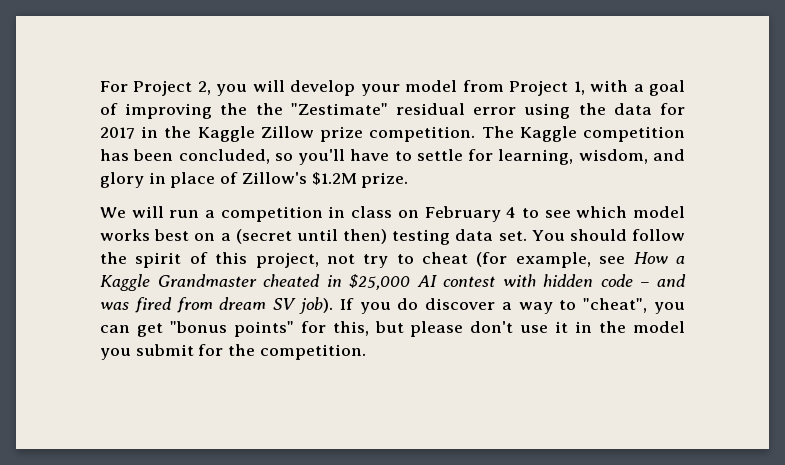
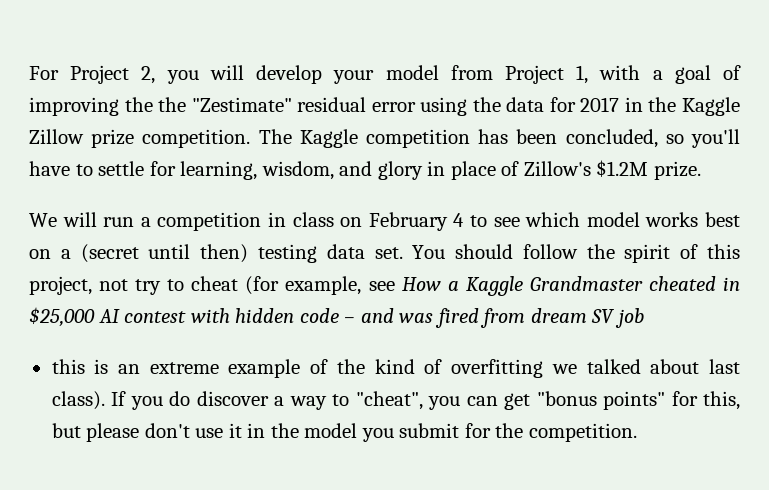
[298,297,333,314] job). -> [614,308,644,328] [51,359,740,378] [51,391,105,410] job // this is an extreme example of the kind of overfitting we talked about last class).

